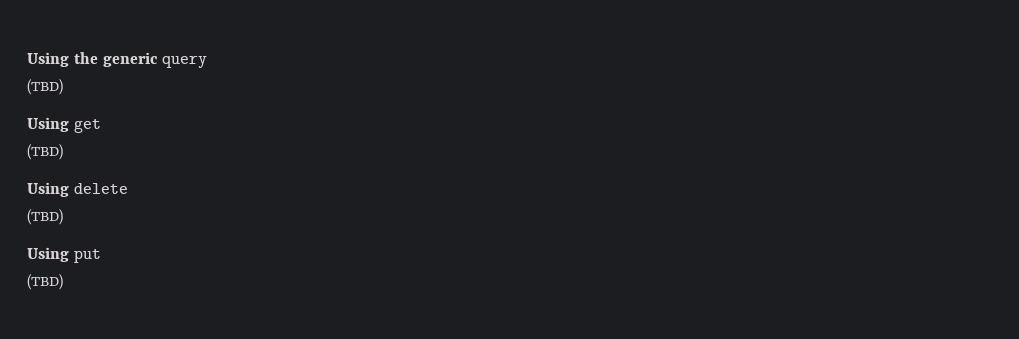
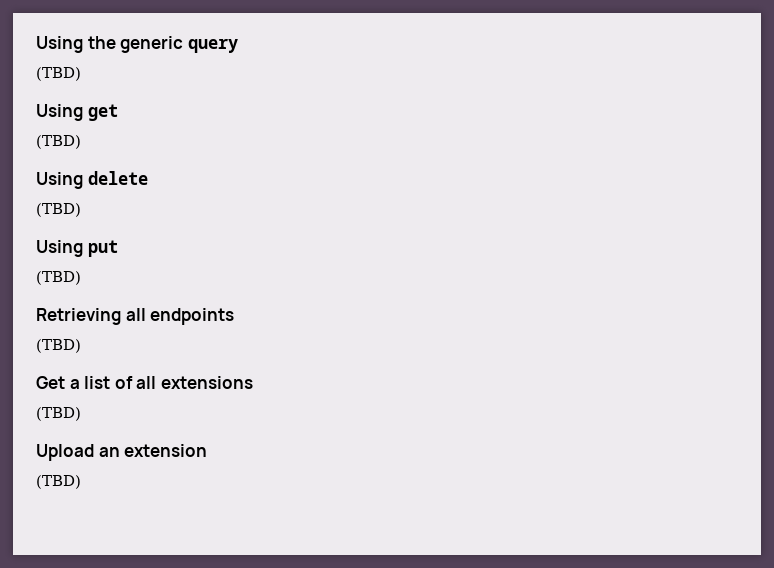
(63, 282) none -> [36,308,235,325] [36,339,81,353] [36,376,253,389] [36,407,81,421] [36,444,208,461] [36,475,81,489] // Retrieving all endpoints // (TBD) // Get a list of all extensions // (TBD) // Upload an extension // (TBD)

